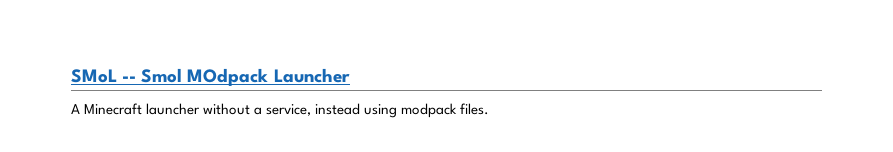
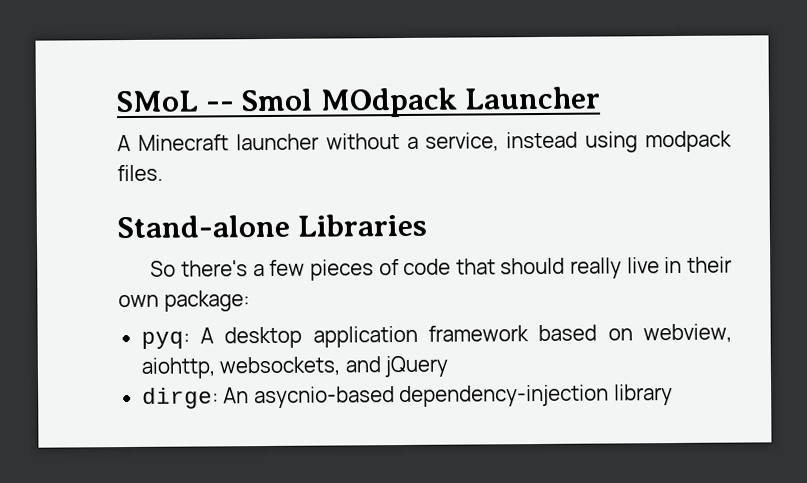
(490, 109) none -> [117,213,428,239] [150,256,733,281] [118,290,250,312] [140,323,733,349] [140,355,449,379] [141,384,673,409] // Stand-alone Libraries // So there's a few pieces of code that should really live in their own package: // pyq: A desktop application framework based on webview, aiohttp, websockets, and jQuery // dirge: An asycnio-based dependency-injection library

